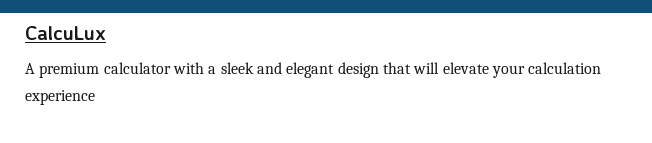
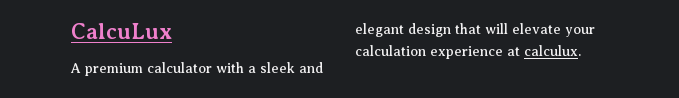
(95, 97) none -> [507,45,581,56] at calculux.

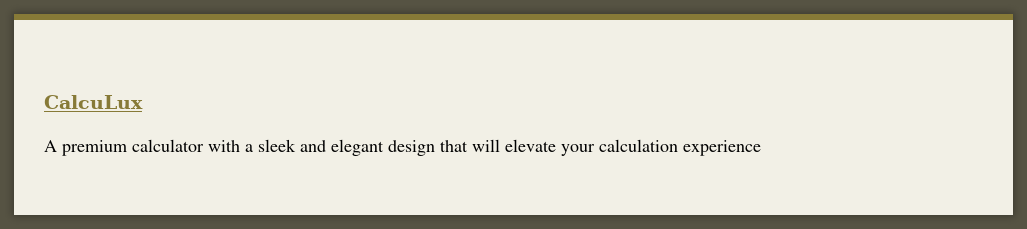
[507,45,581,56] at calculux. -> (761, 148) none

